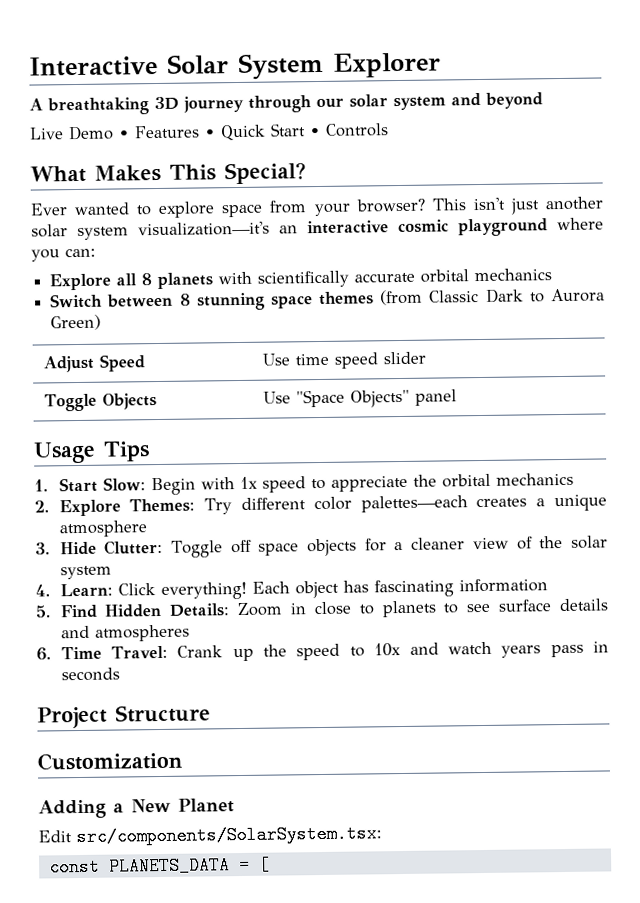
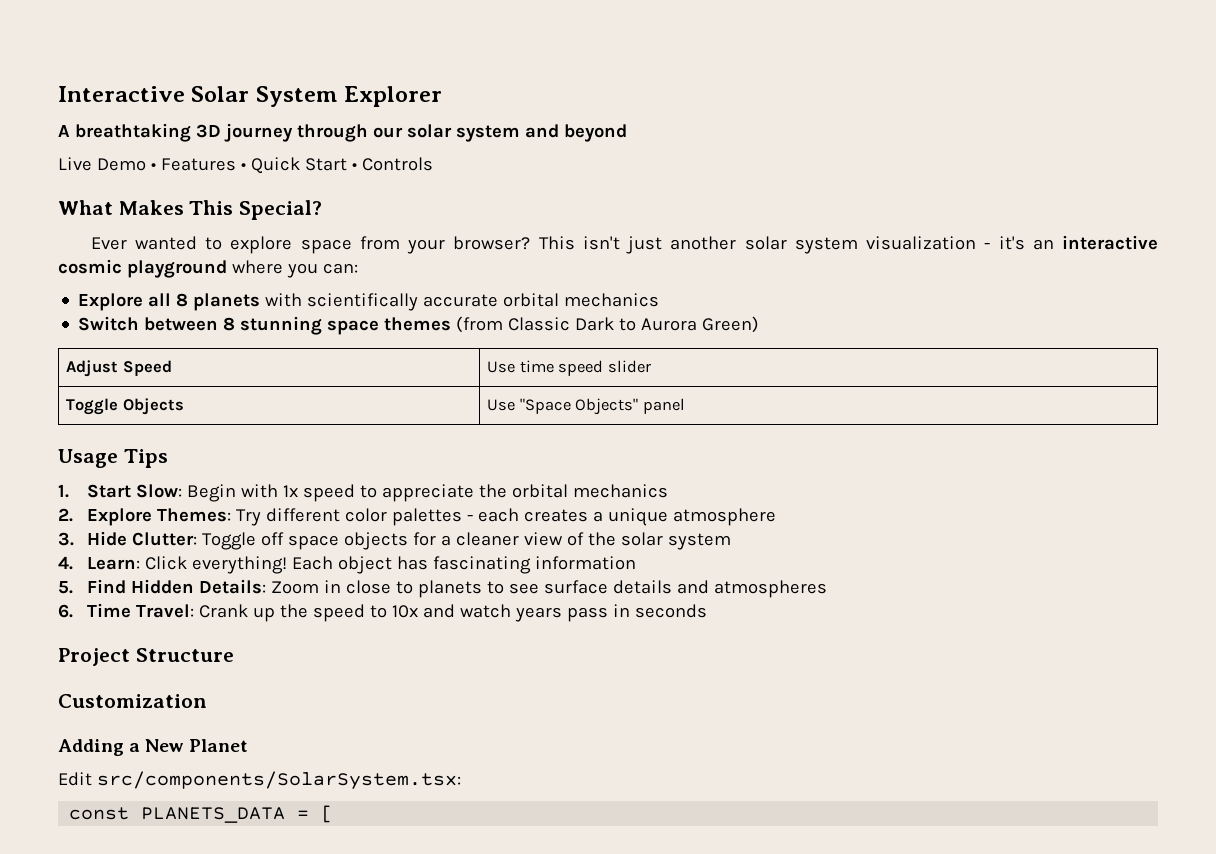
[138,221,270,237] visualization—it's -> [866,236,1025,250] visualization - it's
[360,495,468,513] palettes—each -> [391,508,519,526] palettes - each

